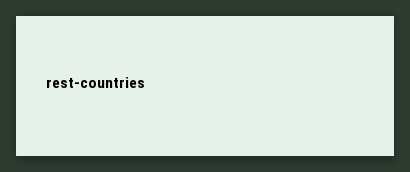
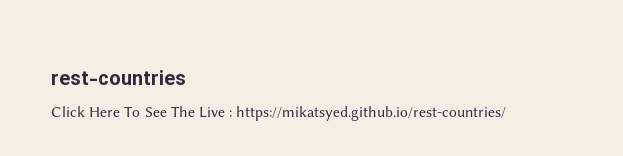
(145, 82) none -> [51,106,507,121] // Click Here To See The Live : https://mikatsyed.github.io/rest-countries/

